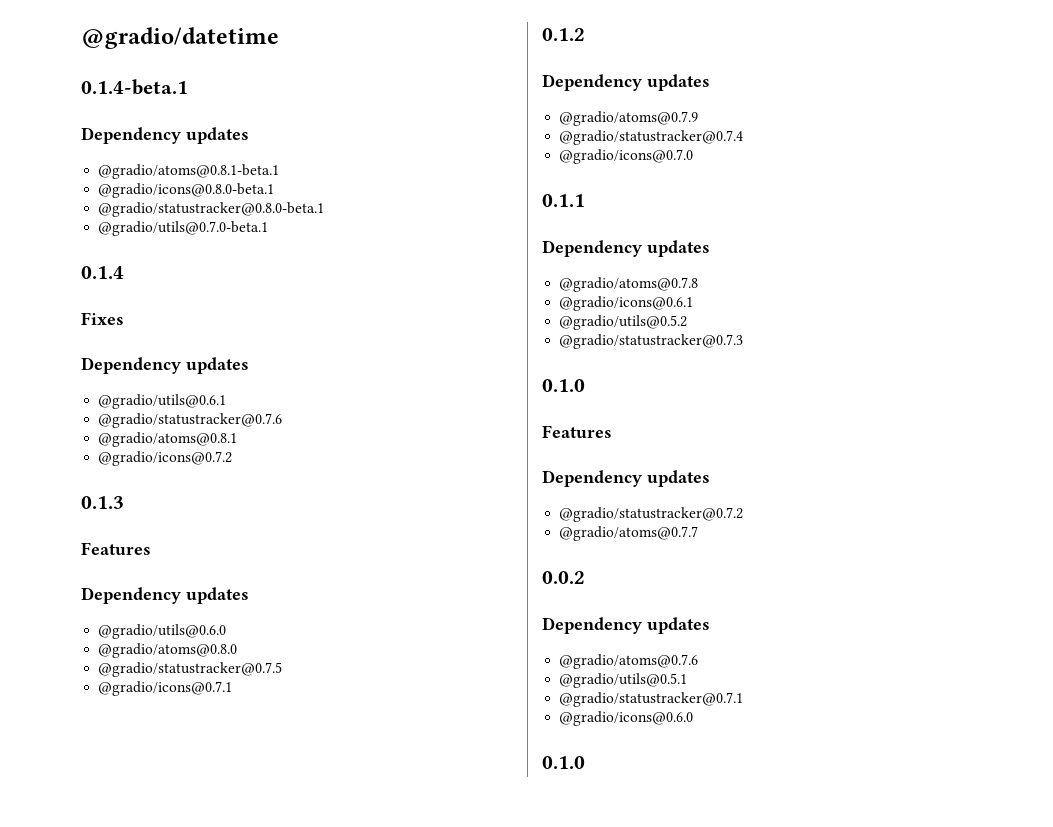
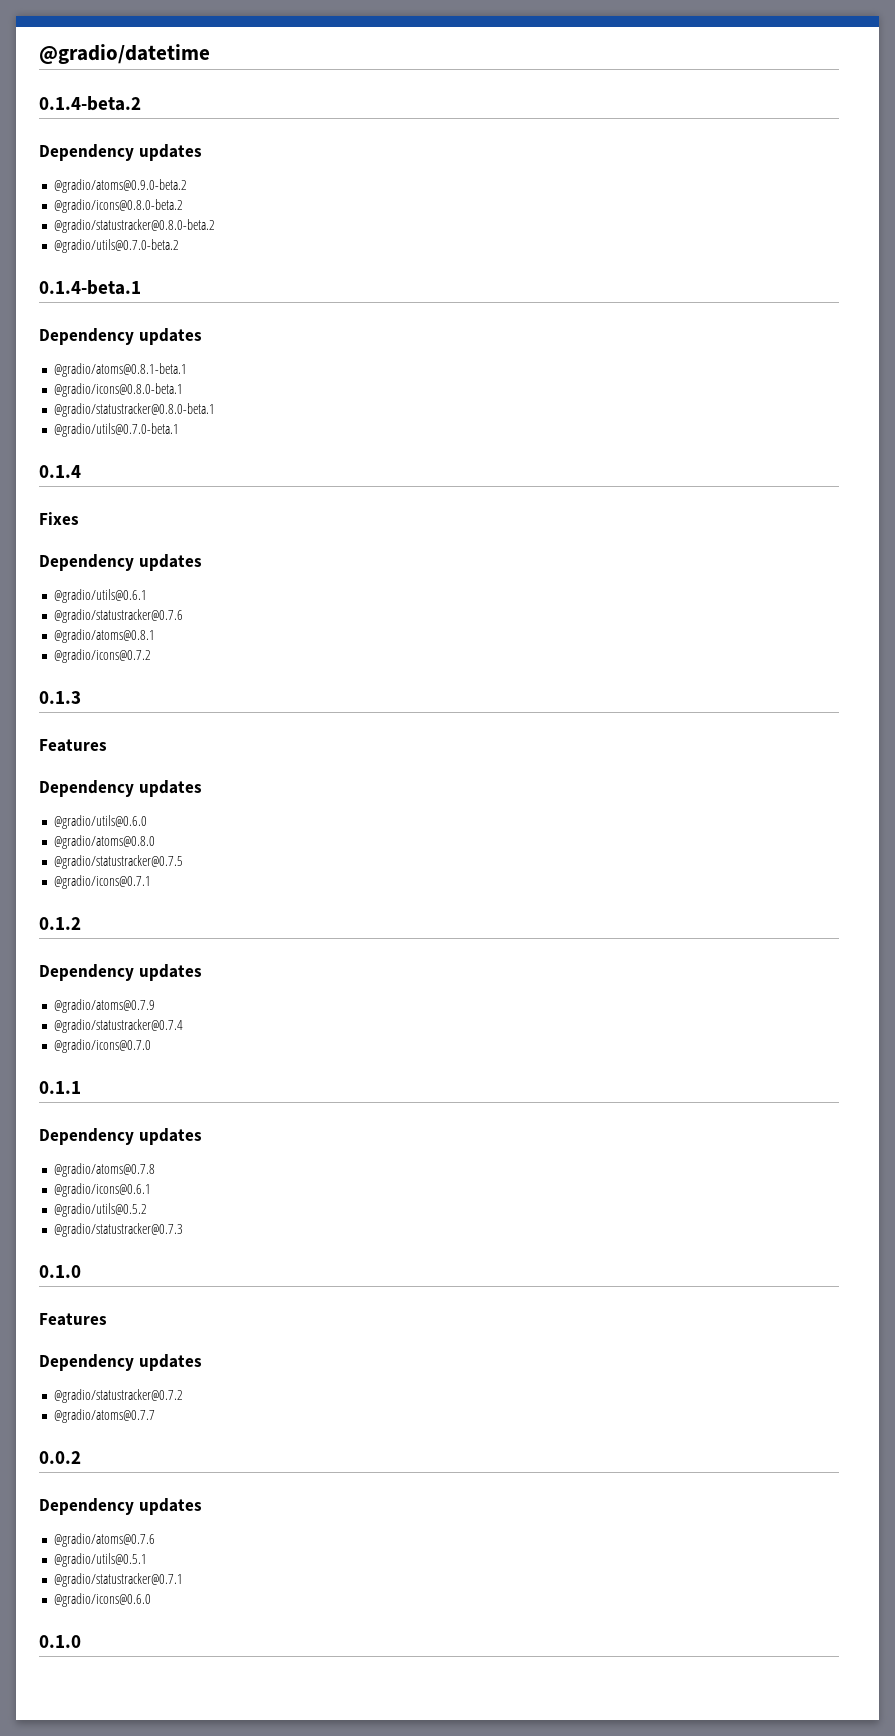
(279, 38) none -> [39,96,141,111] [39,144,202,161] [54,179,188,193] [54,199,184,213] [54,219,216,233] [54,239,180,253] // 0.1.4-beta.2 // Dependency updates // @gradio/atoms@0.9.0-beta.2 // @gradio/icons@0.8.0-beta.2 // @gradio/statustracker@0.8.0-beta.2 // @gradio/utils@0.7.0-beta.2

